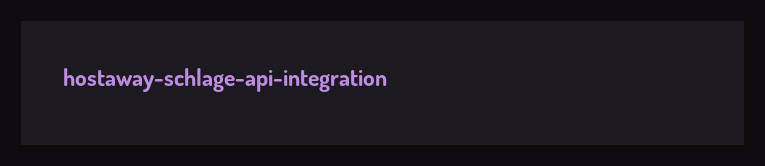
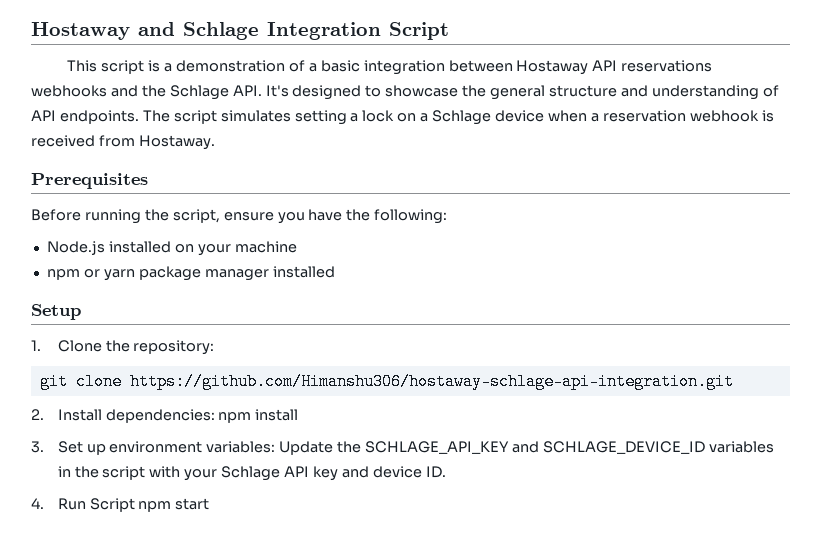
[63,68,387,92] hostaway-schlage-api-integration -> [31,22,449,40] [67,60,713,75] [31,85,779,100] [31,110,774,125] [31,135,215,150] [31,173,148,189] [31,209,448,224] [46,241,297,256] [46,266,335,281] [31,304,81,320] [31,340,215,355] [39,373,734,390] [31,409,299,423] [31,441,774,455] [57,466,446,481] [31,498,210,512] Hostaway and Schlage Integration Script // This script is a demonstration of a basic integration between Hostaway API reservations webhooks and the Schlage API. It's designed to showcase the general structure and understanding of API endpoints. The script simulates setting a lock on a Schlage device when a reservation webhook is received from Hostaway. // Prerequisites // Before running the script, ensure you have the following: // Node.js installed on your machine // npm or yarn package manager installed // Setup // 1. Clone the repository: // git clone https://github.com/Himanshu306/hostaway-schlage-api-integration.git // 2. Install dependencies: npm install // 3. Set up environment variables: Update the SCHLAGE_API_KEY and SCHLAGE_DEVICE_ID variables in the script with your Schlage API key and device ID. // 4. Run Script npm start

